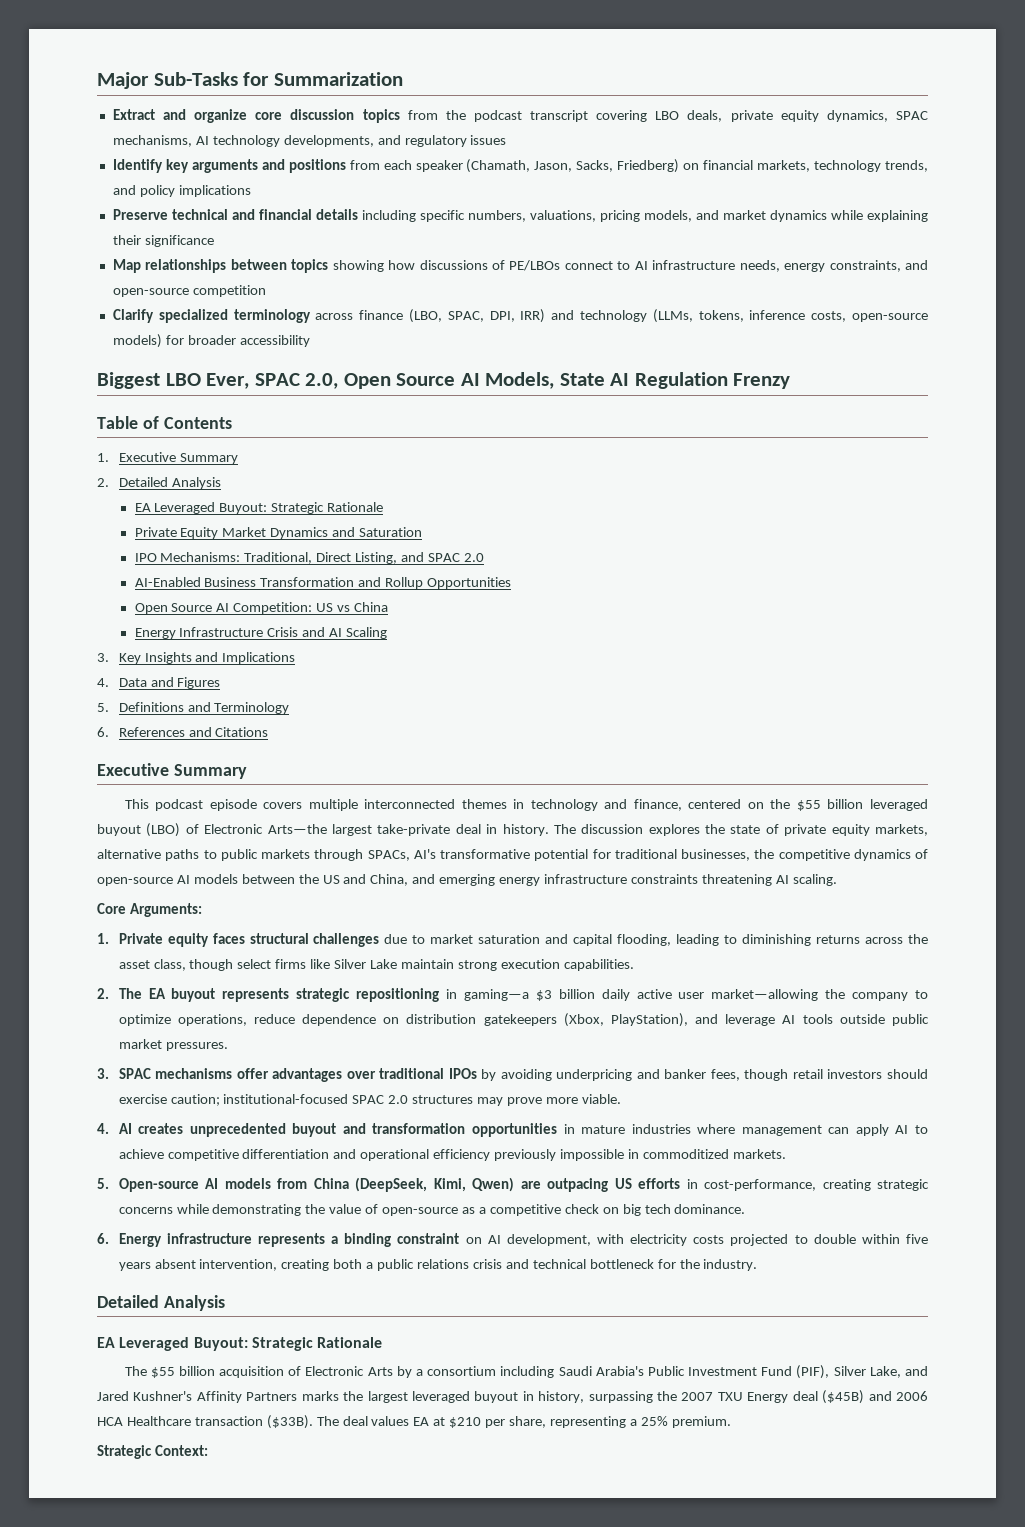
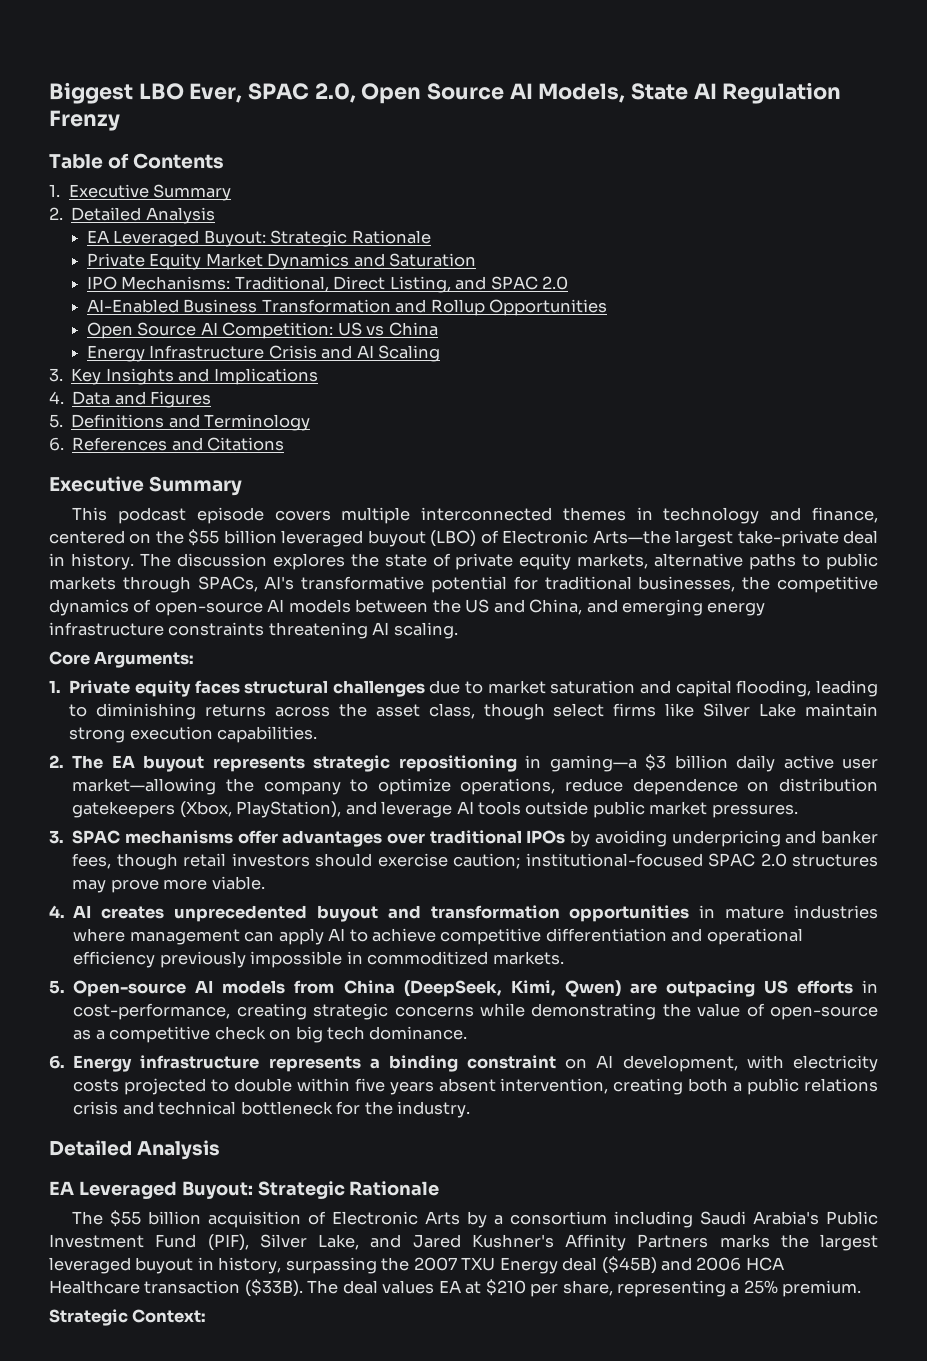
[97,72,403,89] [112,109,928,123] [112,135,507,147] [112,159,928,173] [112,185,251,197] [112,209,928,222] [112,235,214,247] [112,259,928,273] [112,285,266,297] [112,309,928,323] [112,334,310,348] Major Sub-Tasks for Summarization // Extract and organize core discussion topics from the podcast transcript covering LBO deals, private equity dynamics, SPAC mechanisms, AI technology developments, and regulatory issues // Identify key arguments and positions from each speaker (Chamath, Jason, Sacks, Friedberg) on financial markets, technology trends, and policy implications // Preserve technical and financial details including specific numbers, valuations, pricing models, and market dynamics while explaining their significance // Map relationships between topics showing how discussions of PE/LBOs connect to AI infrastructure needs, energy constraints, and open-source competition // Clarify specialized terminology across finance (LBO, SPAC, DPI, IRR) and technology (LLMs, tokens, inference costs, open-source models) for broader accessibility // -> (49, 93) none

